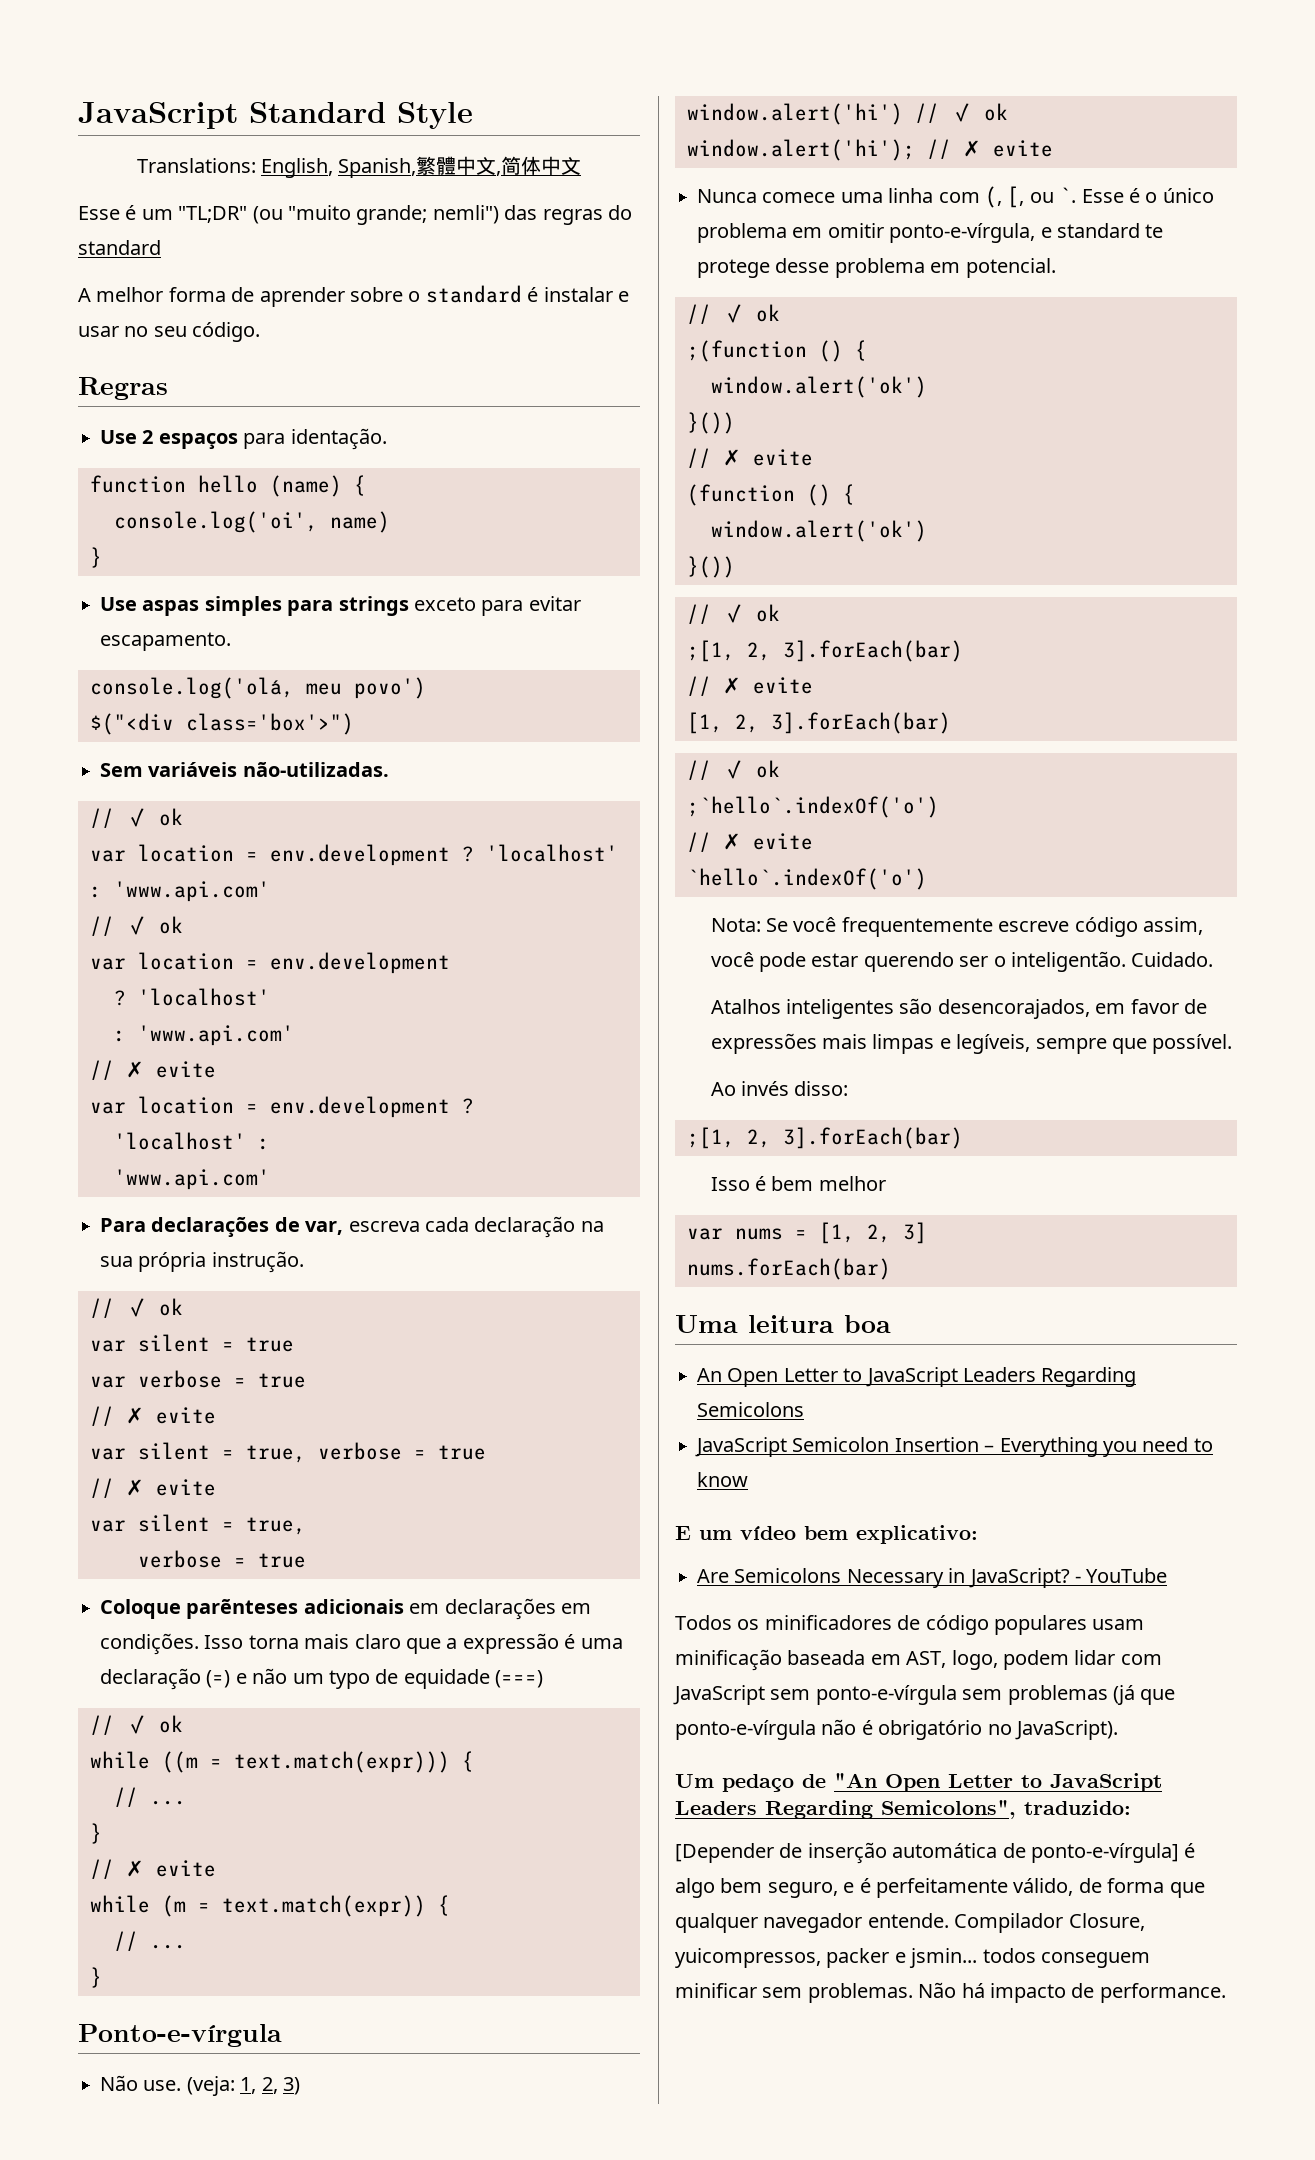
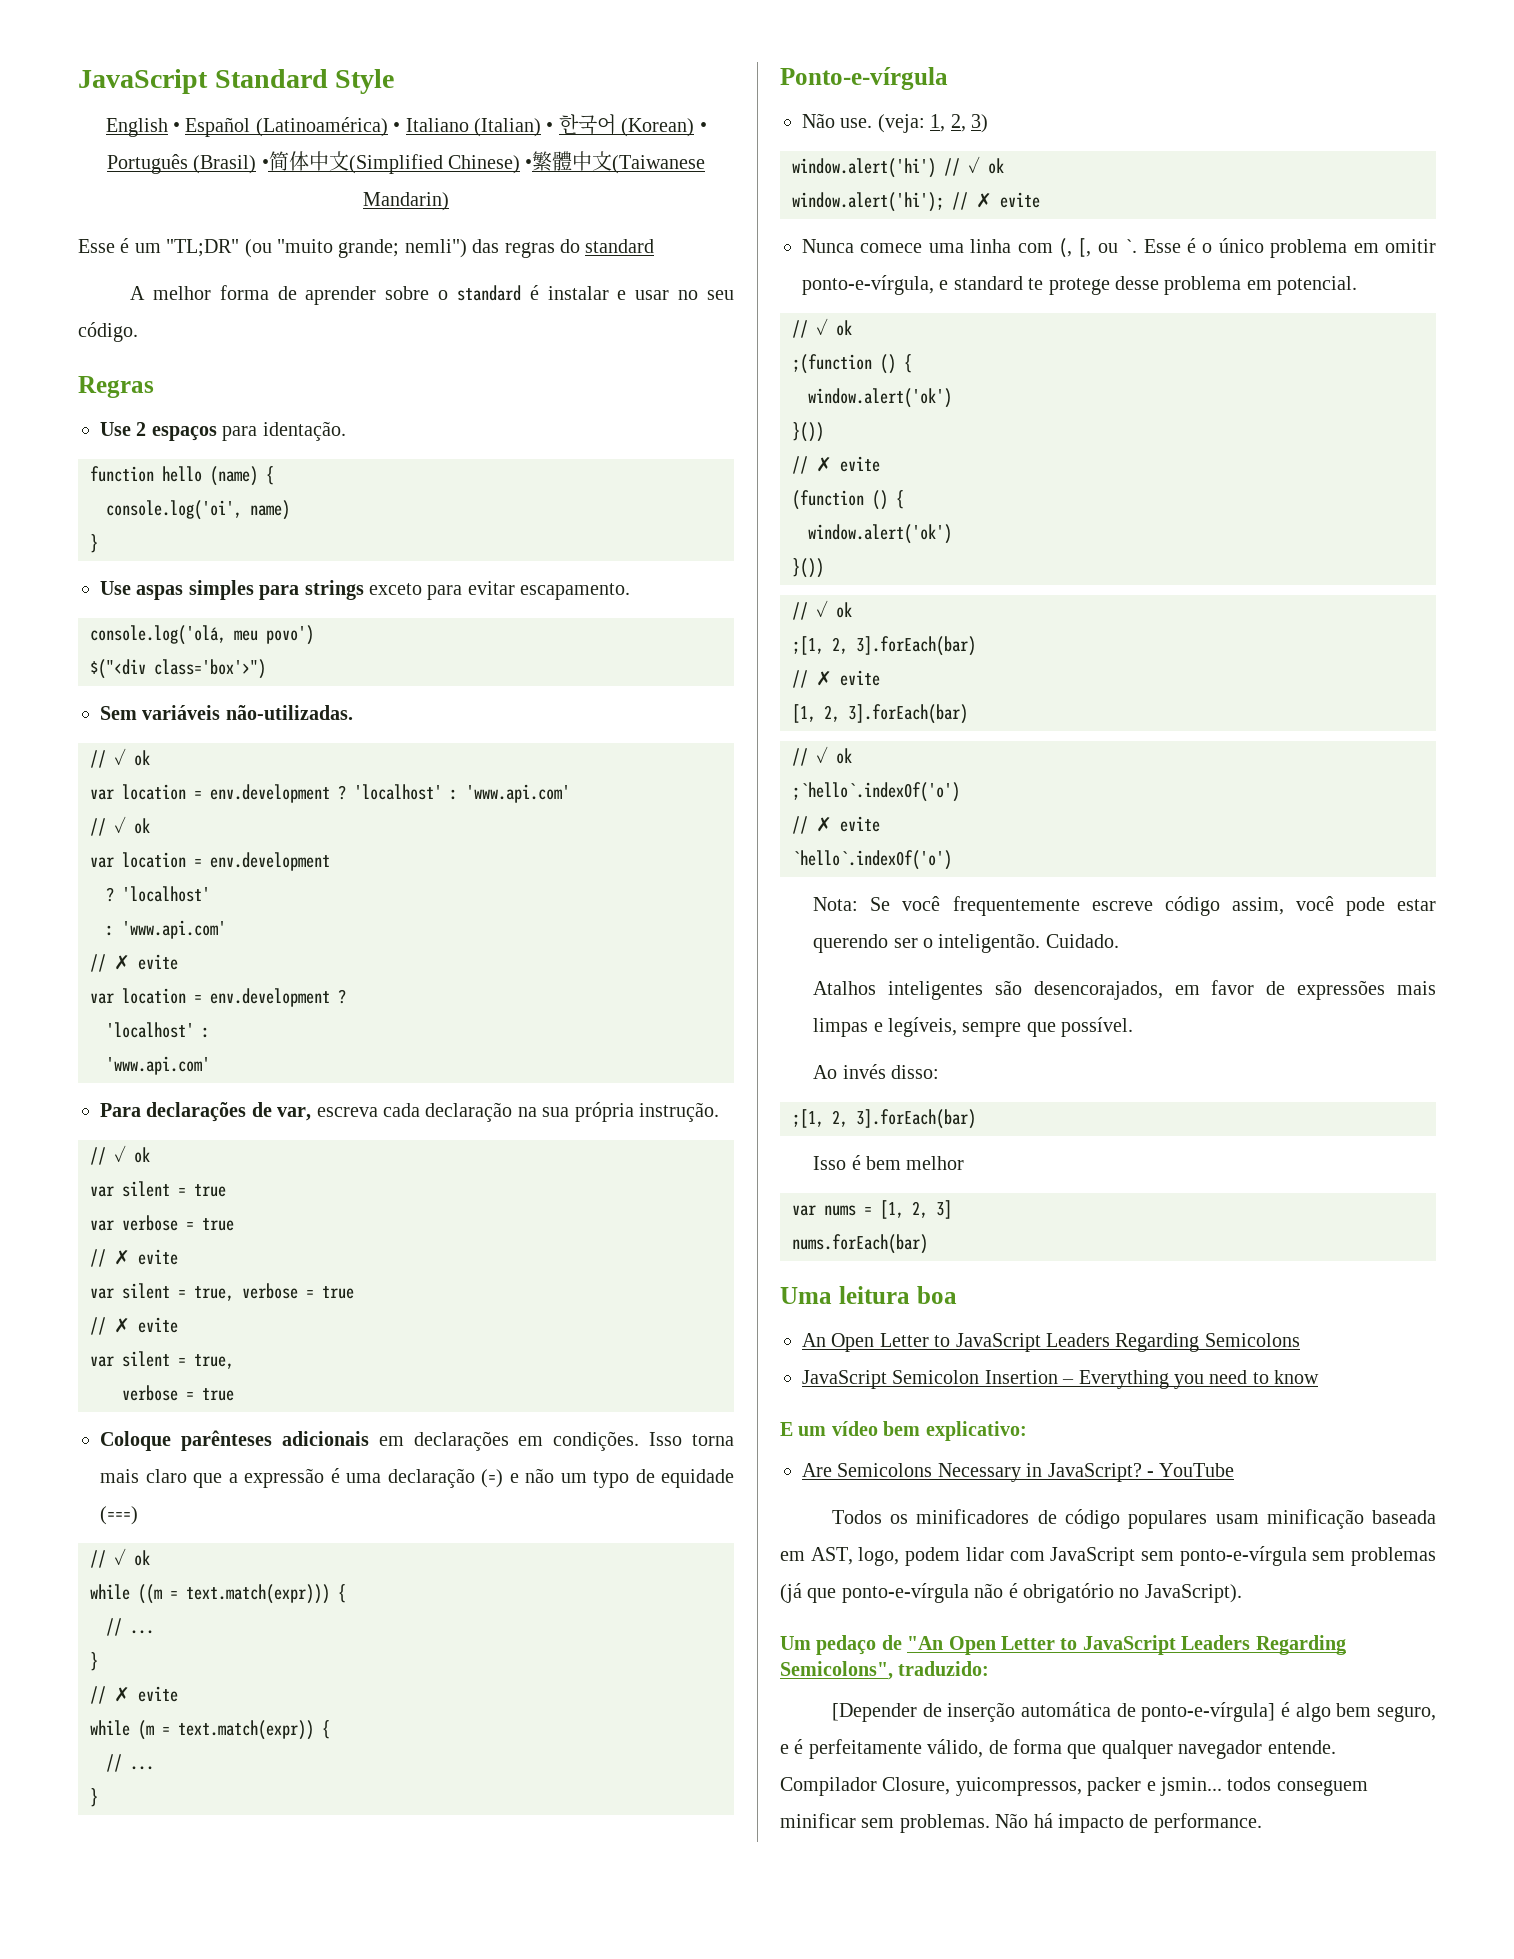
[136,156,582,178] Translations: English, Spanish,繁體中文,简体中文 -> [105,114,707,137] [106,151,706,174] [363,192,449,211] English • Español (Latinoamérica) • Italiano (Italian) • 한국어 (Korean) • Português (Brasil) •简体中文(Simplified Chinese) •繁體中文(Taiwanese Mandarin)
[186,1599,299,1619] parẽnteses -> [180,1430,272,1451] parênteses

